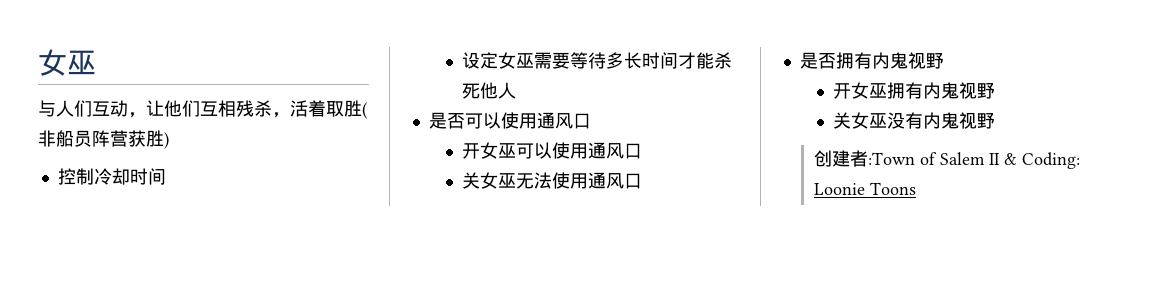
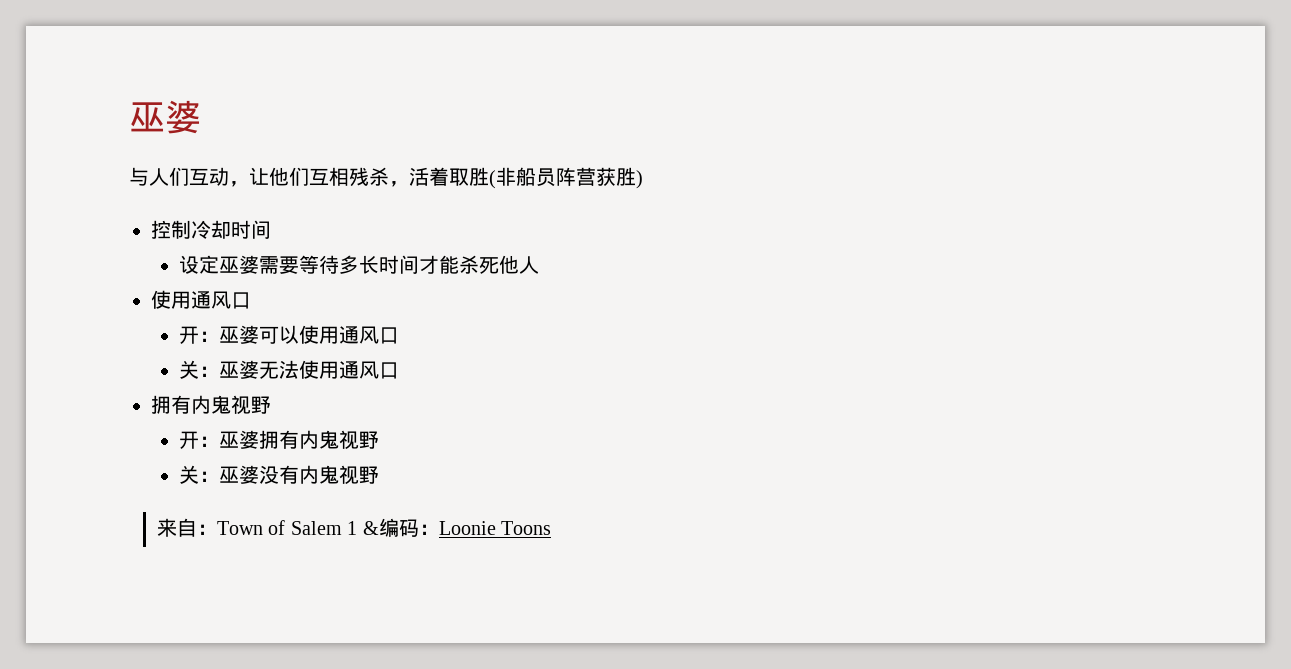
[38,49,96,76] 女巫 -> [129,100,201,134] 巫婆
[498,52,535,69] 女巫 -> [219,255,260,274] 巫婆
[428,112,501,129] 是否可以 -> (540, 265) none
[480,142,517,159] 女巫 -> [199,325,260,344] ：巫婆
[480,172,517,189] 女巫 -> [199,360,260,379] ：巫婆
[799,52,836,69] 是否 -> (400, 370) none
[851,82,888,99] 女巫 -> [199,430,260,449] ：巫婆
[851,112,888,129] 女巫 -> [199,465,260,484] ：巫婆
[813,150,1080,169] 创建者:Town of Salem II & Coding: -> [157,518,439,537] 来自：Town of Salem 1 &编码：

